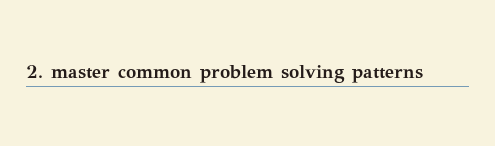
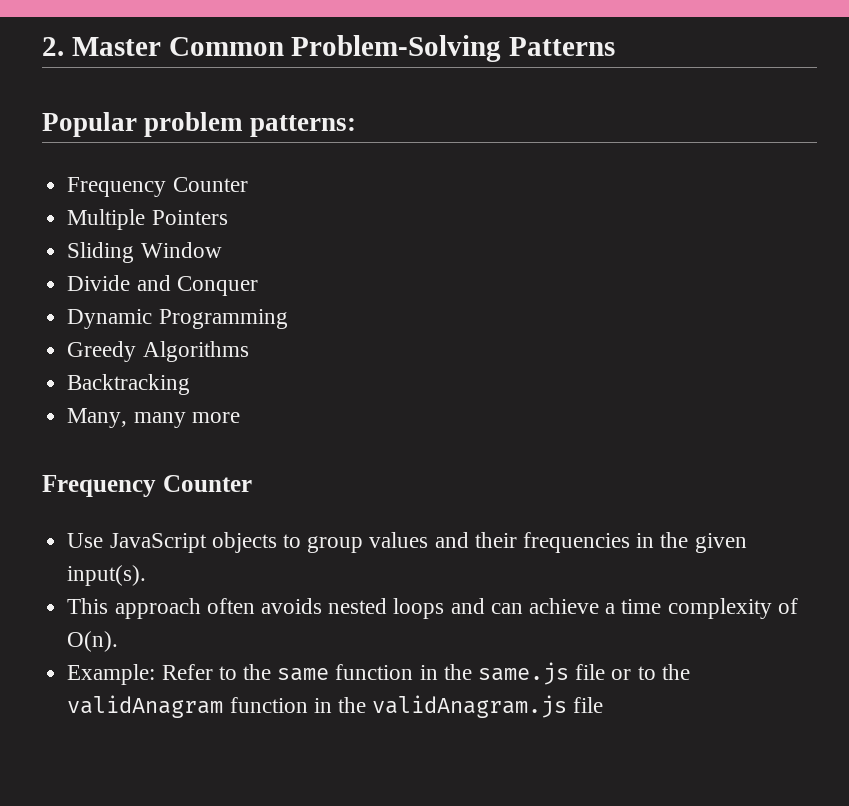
[51,65,423,83] master common problem solving patterns -> [71,35,616,62] [42,112,356,137] [67,177,248,197] [67,209,228,230] [67,242,222,263] [67,275,258,296] [67,309,288,329] [67,341,249,362] [67,374,191,395] [67,408,240,428] [42,475,252,497] [67,532,747,553] [67,565,147,586] [67,598,798,619] [67,631,119,652] [67,662,690,685] [67,695,604,718] Master Common Problem-Solving Patterns // Popular problem patterns: // Frequency Counter // Multiple Pointers // Sliding Window // Divide and Conquer // Dynamic Programming // Greedy Algorithms // Backtracking // Many, many more // Frequency Counter // Use JavaScript objects to group values and their frequencies in the given input(s). // This approach often avoids nested loops and can achieve a time complexity of O(n). // Example: Refer to the same function in the same.js file or to the validAnagram function in the validAnagram.js file

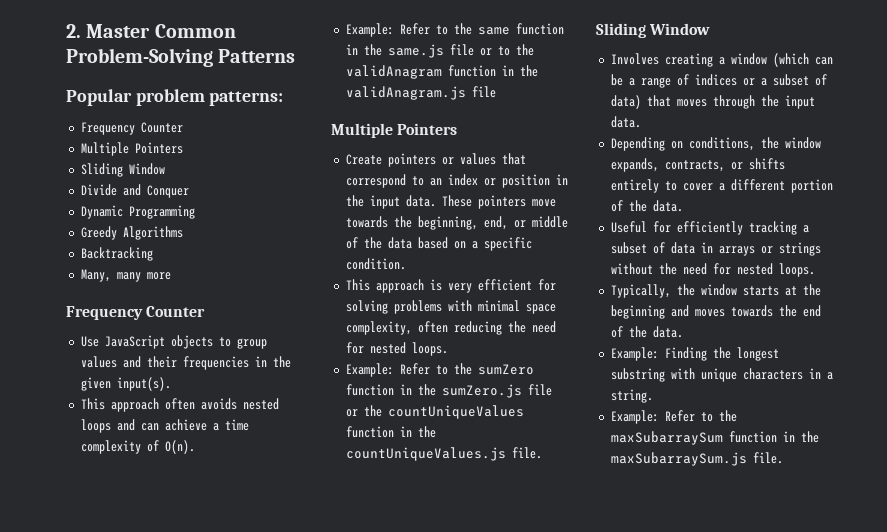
(604, 705) none -> [331,123,458,138] [345,153,526,167] [345,174,568,188] [345,195,556,209] [345,216,568,230] [345,237,532,251] [345,258,406,270] [345,279,556,293] [345,300,556,314] [345,321,556,335] [345,342,448,356] [345,363,534,377] [345,384,552,398] [345,405,524,419] [345,426,436,438] [345,447,542,461] [596,23,711,38] [610,53,833,67] [610,74,827,88] [610,95,815,109] [610,116,641,128] [610,137,821,151] [610,158,785,172] [610,179,833,193] [610,200,683,212] [610,221,809,235] [610,242,821,256] [610,263,815,277] [610,284,821,298] [610,305,821,319] [610,326,683,338] [610,347,779,361] [610,368,833,382] [610,389,653,403] [610,410,737,424] [610,431,819,445] [610,452,783,466] // Multiple Pointers // Create pointers or values that correspond to an index or position in the input data. These pointers move towards the beginning, end, or middle of the data based on a specific condition. // This approach is very efficient for solving problems with minimal space complexity, often reducing the need for nested loops. // Example: Refer to the sumZero function in the sumZero.js file or the countUniqueValues function in the countUniqueValues.js file. // Sliding Window // Involves creating a window (which can be a range of indices or a subset of data) that moves through the input data. // Depending on conditions, the window expands, contracts, or shifts entirely to cover a different portion of the data. // Useful for efficiently tracking a subset of data in arrays or strings without the need for nested loops. // Typically, the window starts at the beginning and moves towards the end of the data. // Example: Finding the longest substring with unique characters in a string. // Example: Refer to the maxSubarraySum function in the maxSubarraySum.js file.

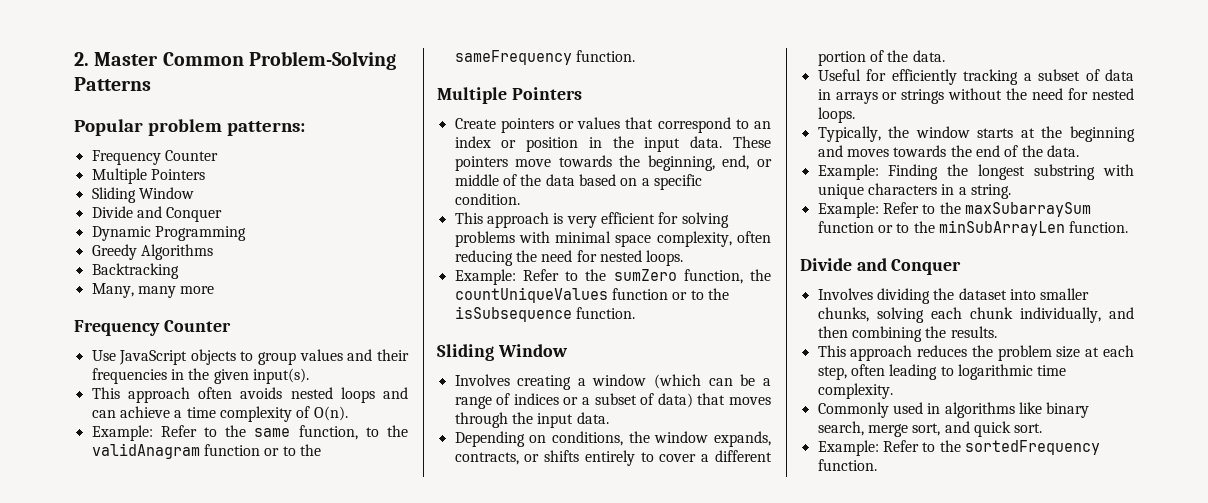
[515,23,564,35] [345,44,534,58] [345,65,538,79] [345,86,496,100] function in the same.js file or to the validAnagram function in the validAnagram.js file -> [298,425,408,440] [91,443,321,459] [454,50,635,65] function, to the validAnagram function or to the sameFrequency function.
[345,384,552,398] [345,405,524,419] [345,426,436,438] [345,447,542,461] function in the sumZero.js file or the countUniqueValues function in the countUniqueValues.js file. -> [683,269,771,284] [454,287,729,303] [454,306,635,322] function, the countUniqueValues function or to the isSubsequence function.
[782,431,819,443] [610,452,783,466] in the maxSubarraySum.js file. -> [877,220,1129,236] [800,258,962,275] [817,288,1090,304] [817,307,1134,323] [817,326,997,342] [817,345,1134,361] [817,364,1067,380] [817,383,893,399] [817,402,1090,418] [817,421,1043,437] [817,440,1100,456] [817,459,877,471] or to the minSubArrayLen function. // Divide and Conquer // Involves dividing the dataset into smaller chunks, solving each chunk individually, and then combining the results. // This approach reduces the problem size at each step, often leading to logarithmic time complexity. // Commonly used in algorithms like binary search, merge sort, and quick sort. // Example: Refer to the sortedFrequency function.

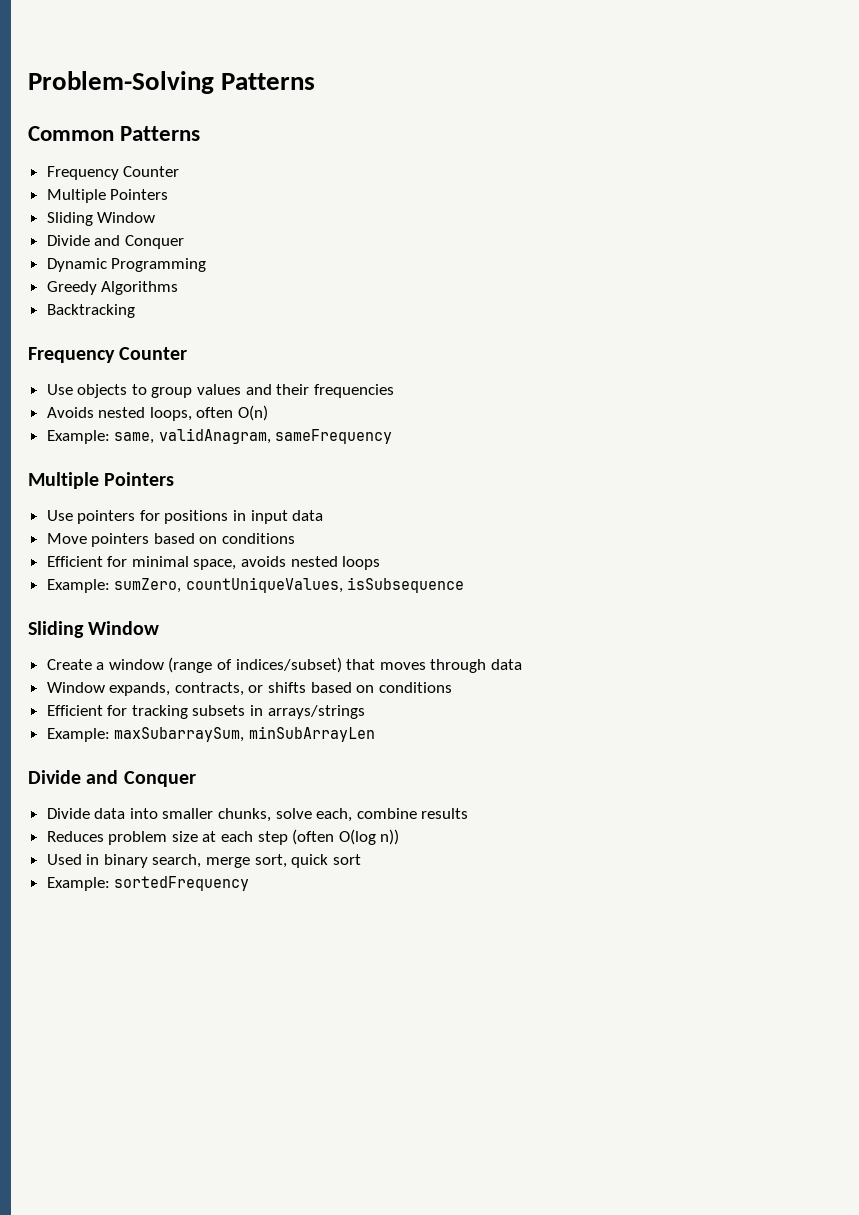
[74,52,244,66] 2. Master Common -> (28, 82) none
[74,119,305,136] Popular problem patterns: -> [28,126,201,141] Common Patterns
[91,283,215,298] // Many, many more -> (135, 311) none
[119,350,188,365] JavaScript -> (73, 389) none
[170,368,309,384] [91,387,408,403] [91,406,348,422] [91,425,408,441] [91,443,321,459] in the given input(s). // This approach often avoids nested loops and can achieve a time complexity of O(n). // Example: Refer to the same function, to the validAnagram function or to the -> [46,405,269,421] [46,428,271,444] // Avoids nested loops, often O(n) // Example: same, validAnagram,
[575,50,635,62] [437,87,582,104] [454,117,771,133] [454,136,771,152] [454,155,772,171] [454,174,702,190] [454,193,520,205] [454,212,729,228] [454,231,771,247] [454,250,684,266] [454,269,771,285] [454,287,729,303] function. // Multiple Pointers // Create pointers or values that correspond to an index or position in the input data. These pointers move towards the beginning, end, or middle of the data based on a specific condition. // This approach is very efficient for solving problems with minimal space complexity, often reducing the need for nested loops. // Example: Refer to the sumZero function, the countUniqueValues function or to the -> [28,472,175,489] [46,510,324,524] [46,533,296,547] [46,556,381,570] [46,577,343,593] // Multiple Pointers // Use pointers for positions in input data // Move pointers based on conditions // Efficient for minimal space, avoids nested loops // Example: sumZero, countUniqueValues,
[575,307,635,319] [437,344,568,361] [454,374,771,390] [454,393,771,409] [454,412,609,428] [454,431,771,447] [454,450,772,466] [817,50,945,66] [817,69,1134,85] [817,88,1134,104] [817,107,855,123] [817,126,1135,142] [817,145,1079,157] [817,164,1134,180] [817,183,1011,199] [817,202,1091,218] [817,221,935,233] function. // Sliding Window // Involves creating a window (which can be a range of indices or a subset of data) that moves through the input data. // Depending on conditions, the window expands, contracts, or shifts entirely to cover a different portion of the data. // Useful for efficiently tracking a subset of data in arrays or strings without the need for nested loops. // Typically, the window starts at the beginning and moves towards the end of the data. // Example: Finding the longest substring with unique characters in a string. // Example: Refer to the maxSubarraySum function or to the -> [28,621,160,638] [46,657,523,673] [46,682,452,696] [46,705,365,719] [46,727,245,742] // Sliding Window // Create a window (range of indices/subset) that moves through data // Window expands, contracts, or shifts based on conditions // Efficient for tracking subsets in arrays/strings // Example: maxSubarraySum,
[1069,221,1129,233] [800,258,962,275] [817,288,1090,304] [817,307,1134,323] [817,326,997,342] [817,345,1134,361] [817,364,1067,380] [817,383,893,399] [817,402,1090,418] [817,421,1043,437] [817,440,1100,456] [817,459,877,471] function. // Divide and Conquer // Involves dividing the dataset into smaller chunks, solving each chunk individually, and then combining the results. // This approach reduces the problem size at each step, often leading to logarithmic time complexity. // Commonly used in algorithms like binary search, merge sort, and quick sort. // Example: Refer to the sortedFrequency function. -> [28,770,196,787] [46,808,469,822] [46,829,400,845] [46,854,361,868] [46,876,250,891] // Divide and Conquer // Divide data into smaller chunks, solve each, combine results // Reduces problem size at each step (often O(log n)) // Used in binary search, merge sort, quick sort // Example: sortedFrequency

